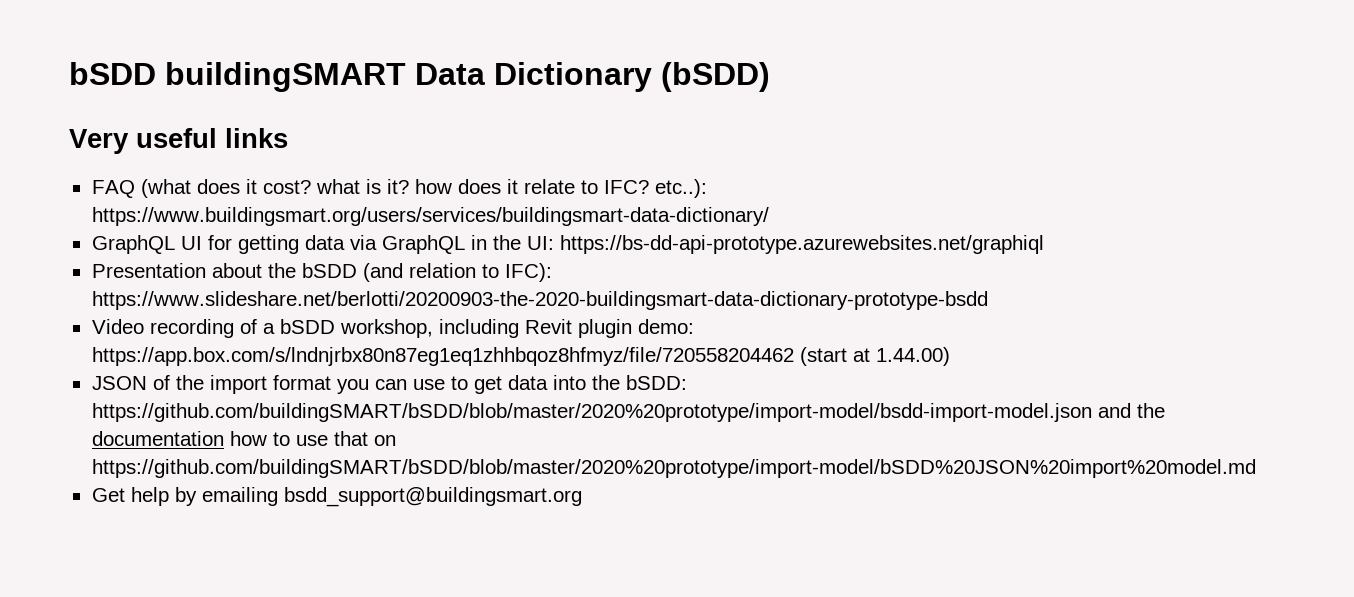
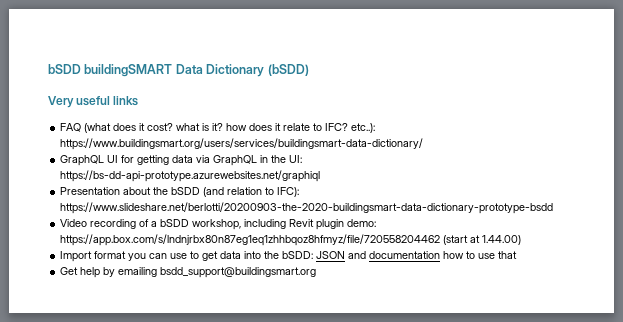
[91,375,267,394] JSON of the import -> [60,251,93,262] Import
[91,403,1165,422] https://github.com/buildingSMART/bSDD/blob/master/2020%20prototype/import-model/bsdd-import-model.json and the -> [316,251,367,259] JSON and
[373,435,396,446] [91,459,1256,478] on https://github.com/buildingSMART/bSDD/blob/master/2020%20prototype/import-model/bSDD%20JSON%20import%20model.md -> (518, 255) none

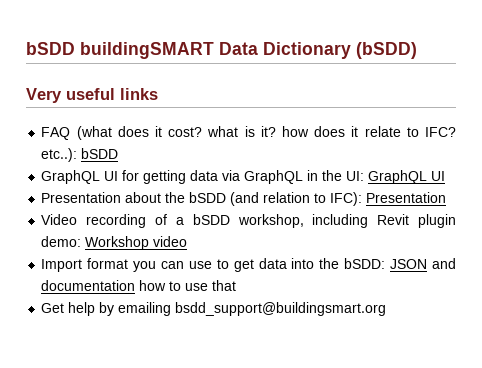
[60,138,424,150] https://www.buildingsmart.org/users/services/buildingsmart-data-dictionary/ -> [81,148,119,159] bSDD
[60,170,321,182] https://bs-dd-api-prototype.azurewebsites.net/graphiql -> [368,170,446,184] GraphQL UI
[60,202,554,214] https://www.slideshare.net/berlotti/20200903-the-2020-buildingsmart-data-dictionary-prototype-bsdd -> [366,192,447,203] Presentation
[60,234,522,246] https://app.box.com/s/lndnjrbx80n87eg1eq1zhhbqoz8hfmyz/file/720558204462 (start at 1.44.00) -> [85,236,188,250] Workshop video

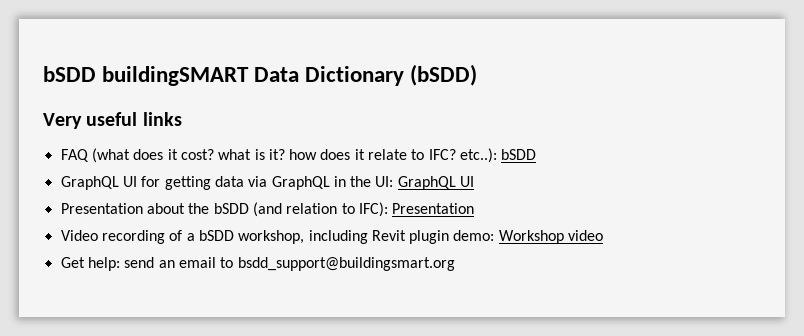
[41,258,456,272] [41,280,237,291] [41,302,172,316] Import format you can use to get data into the bSDD: JSON and documentation how to use that // Get help by emailing -> [60,257,234,271] Get help: send an email to

